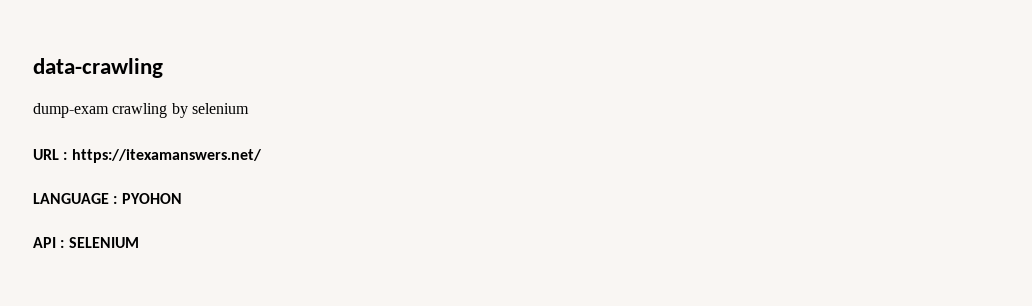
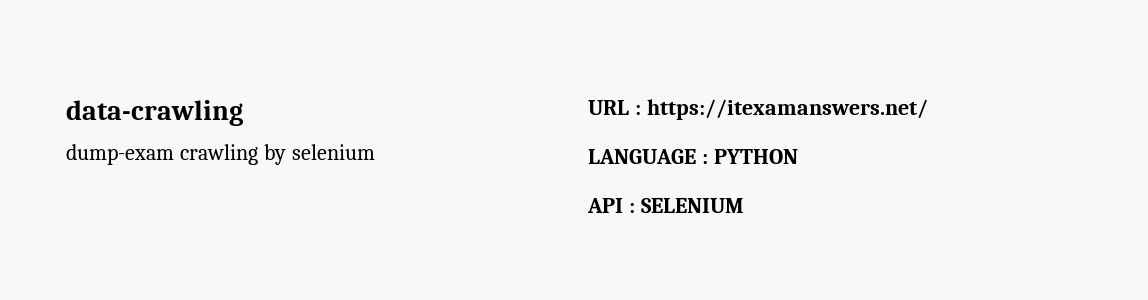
[121,193,182,204] PYOHON -> [713,149,798,164] PYTHON

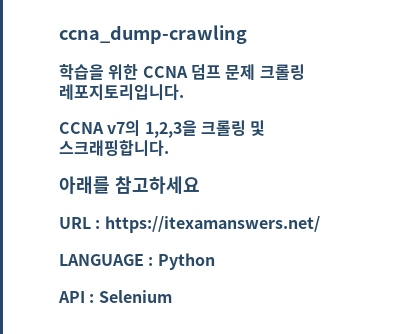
[66,100,243,126] [66,144,375,165] data-crawling // dump-exam crawling by selenium -> [59,25,247,44] [59,64,305,80] [59,84,184,100] [59,120,266,138] [59,140,169,156] [59,176,200,194] ccna_dump-crawling // 학습을 위한 CCNA 덤프 문제 크롤링 레포지토리입니다. // CCNA v7의 1,2,3을 크롤링 및 스크래핑합니다. // 아래를 참고하세요
[713,149,798,164] PYTHON -> [157,253,215,270] Python
[640,198,744,213] SELENIUM -> [98,290,172,303] Selenium

